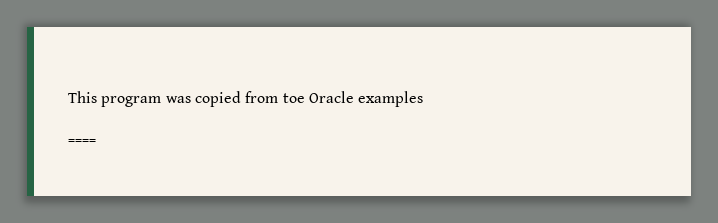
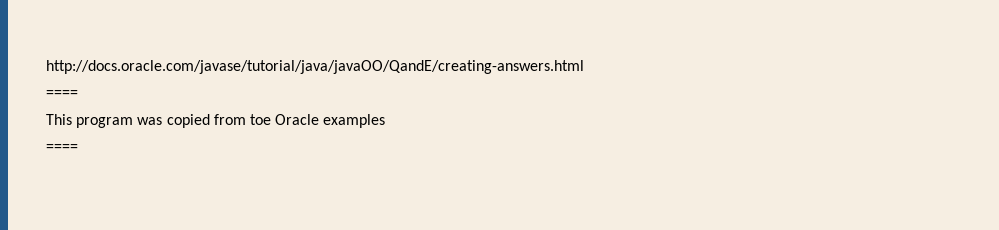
(68, 97) none -> [46,60,584,74] [46,90,78,98] http://docs.oracle.com/javase/tutorial/java/javaOO/QandE/creating-answers.html // ==== //

